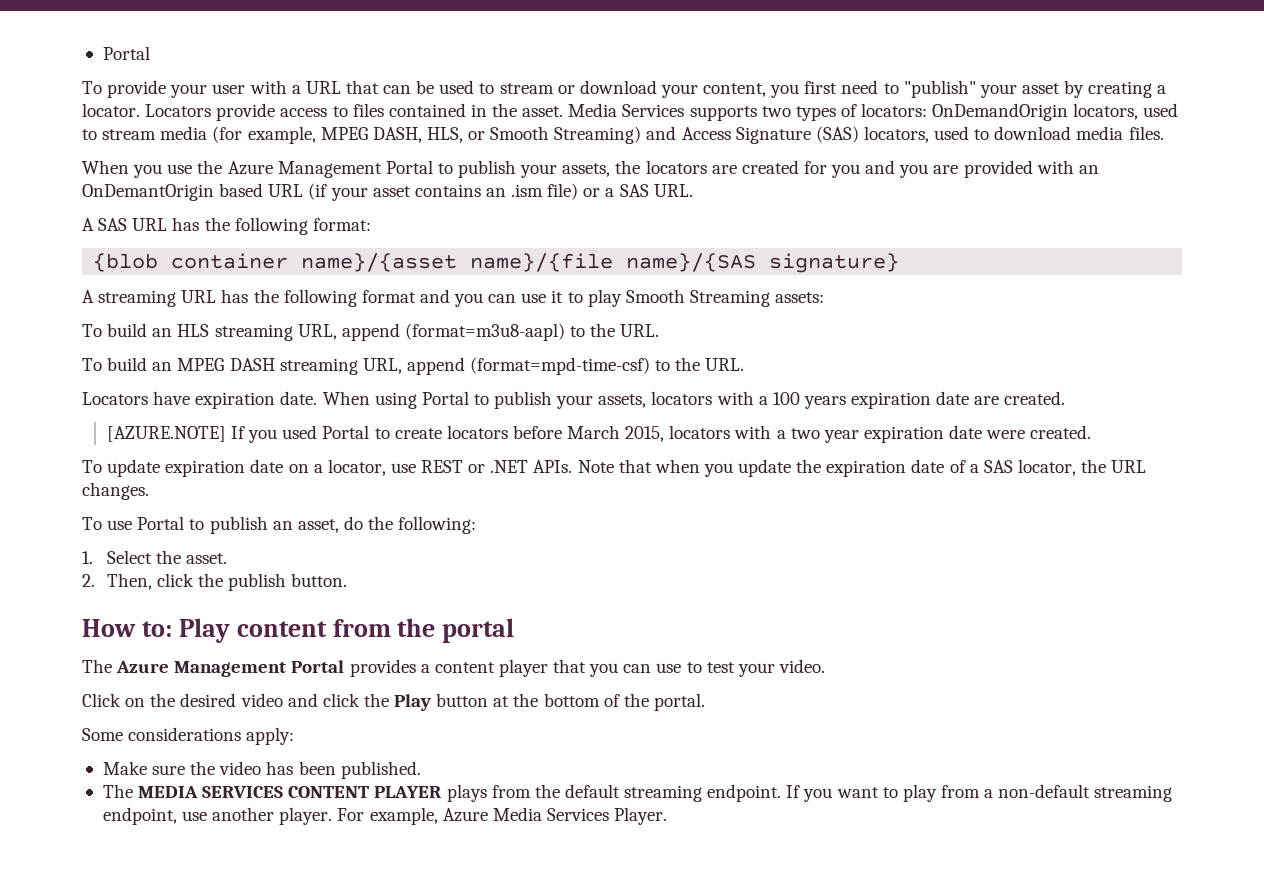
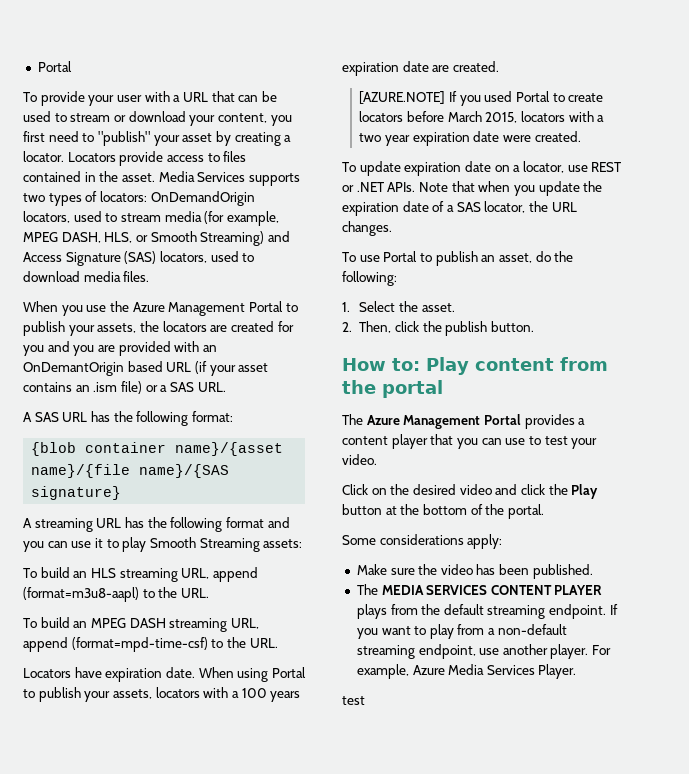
(668, 816) none -> [342,696,365,705] // test

